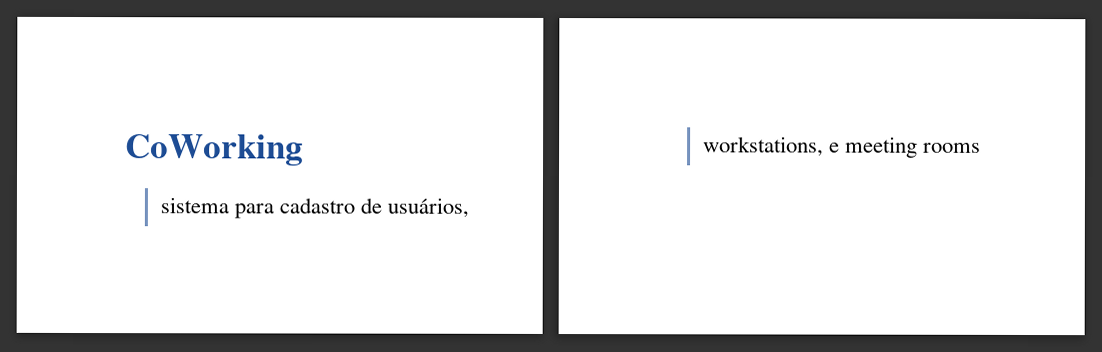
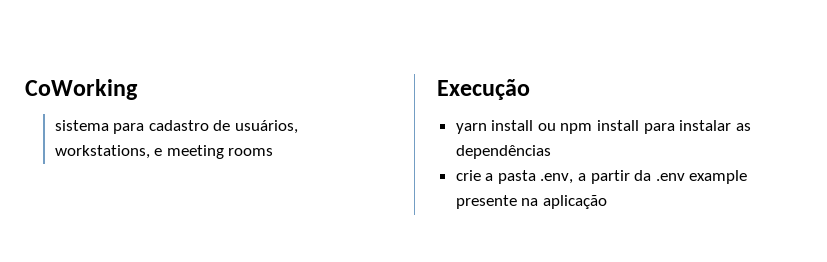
(981, 147) none -> [437,79,530,100] [455,120,751,134] [455,145,551,159] [455,170,748,184] [455,195,607,209] // Execução // yarn install ou npm install para instalar as dependências // crie a pasta .env, a partir da .env example presente na aplicação

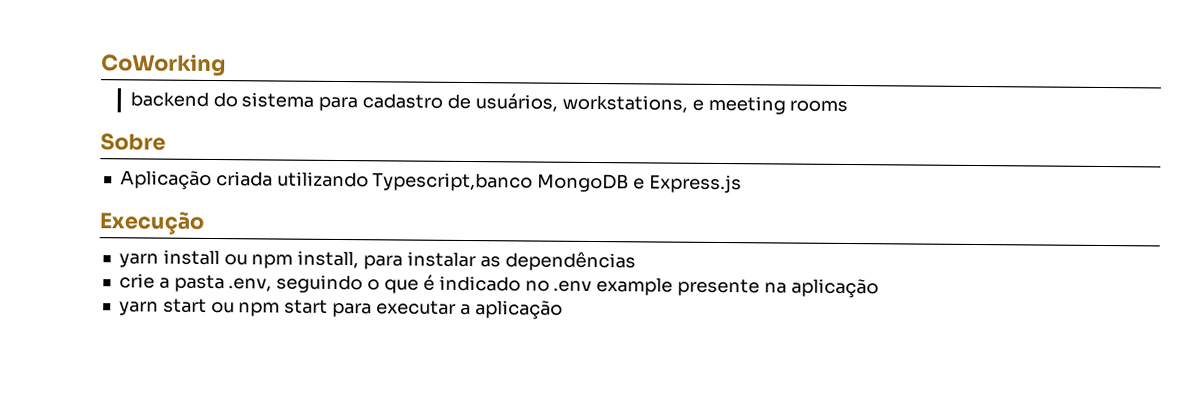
(138, 89) none -> [129,91,238,108] backend do
(274, 152) none -> [100,133,166,151] [119,170,742,194] // Sobre // Aplicação criada utilizando Typescript,banco MongoDB e Express.js
[597,120,640,131] install -> [297,250,360,269] install,
[578,170,652,184] a partir da -> [276,274,550,294] seguindo o que é indicado no
(607, 202) none -> [118,298,563,320] // yarn start ou npm start para executar a aplicação

